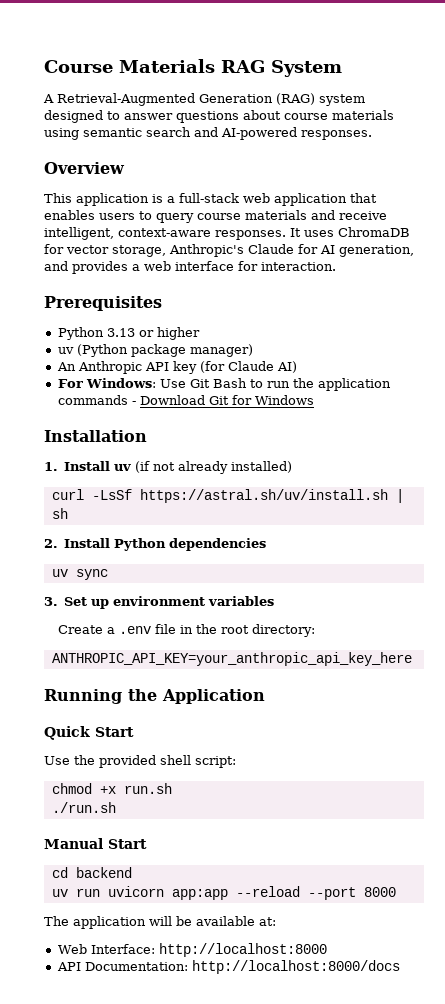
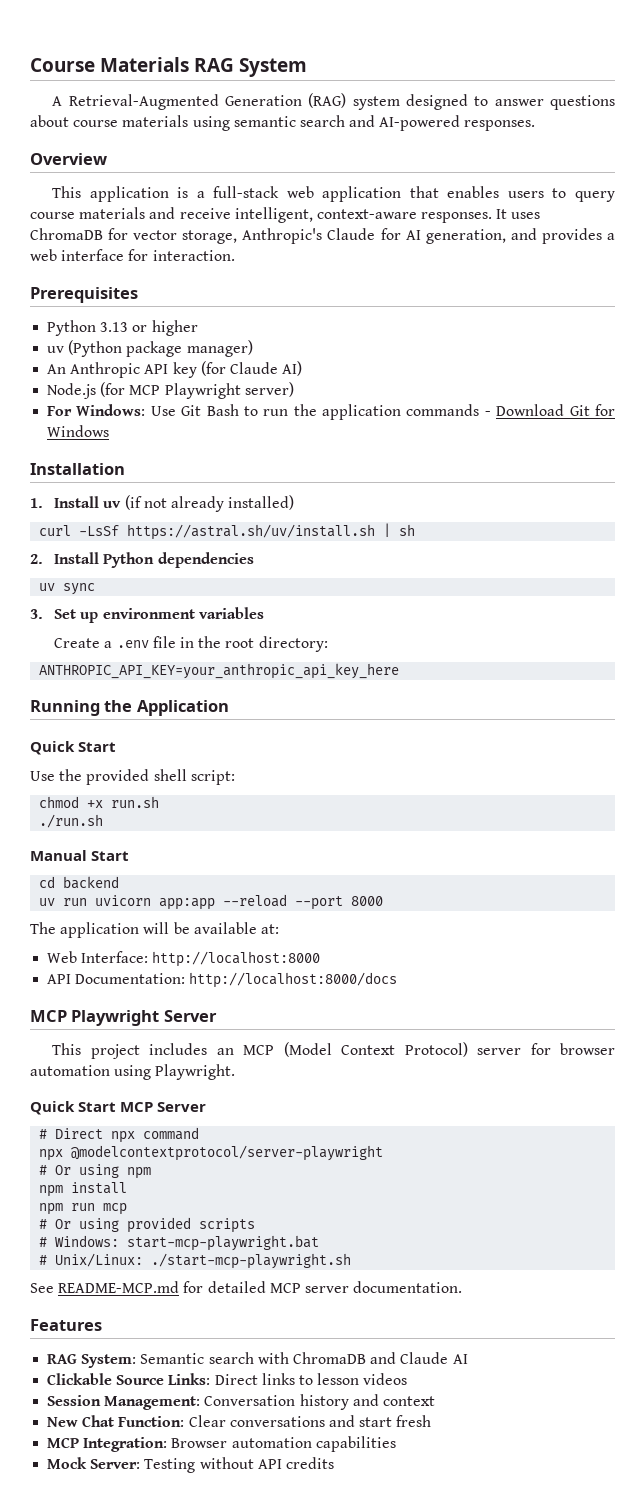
(297, 367) none -> [47,382,294,399] // Node.js (for MCP Playwright server)
(400, 967) none -> [30,1010,217,1026] [52,1042,615,1059] [30,1064,236,1080] [30,1101,207,1115] [39,1127,200,1143] [39,1145,384,1161] [39,1164,152,1179] [39,1182,128,1197] [39,1203,128,1215] [39,1217,256,1233] [39,1235,320,1251] [39,1253,352,1269] [30,1281,463,1293] [30,1319,102,1331] [47,1352,468,1368] [47,1373,408,1385] [47,1394,435,1410] [47,1415,432,1427] [47,1436,396,1452] [47,1457,334,1473] // MCP Playwright Server // This project includes an MCP (Model Context Protocol) server for browser automation using Playwright. // Quick Start MCP Server // # Direct npx command // npx @modelcontextprotocol/server-playwright // # Or using npm // npm install // npm run mcp // # Or using provided scripts // # Windows: start-mcp-playwright.bat // # Unix/Linux: ./start-mcp-playwright.sh // See README-MCP.md for detailed MCP server documentation. // Features // RAG System: Semantic search with ChromaDB and Claude AI // Clickable Source Links: Direct links to lesson videos // Session Management: Conversation history and context // New Chat Function: Clear conversations and start fresh // MCP Integration: Browser automation capabilities // Mock Server: Testing without API credits

